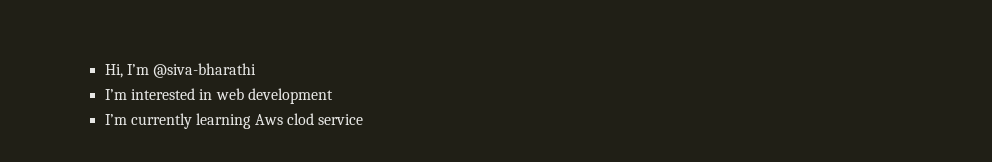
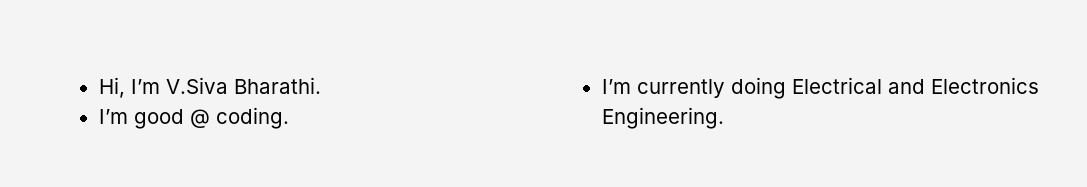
[153,63,257,78] [104,88,333,104] [104,113,364,129] @siva-bharathi // I’m interested in web development // I’m currently learning Aws clod service -> [165,77,321,94] [98,107,289,129] [601,77,1039,99] [601,107,724,129] V.Siva Bharathi. // I’m good @ coding. // I’m currently doing Electrical and Electronics Engineering.

